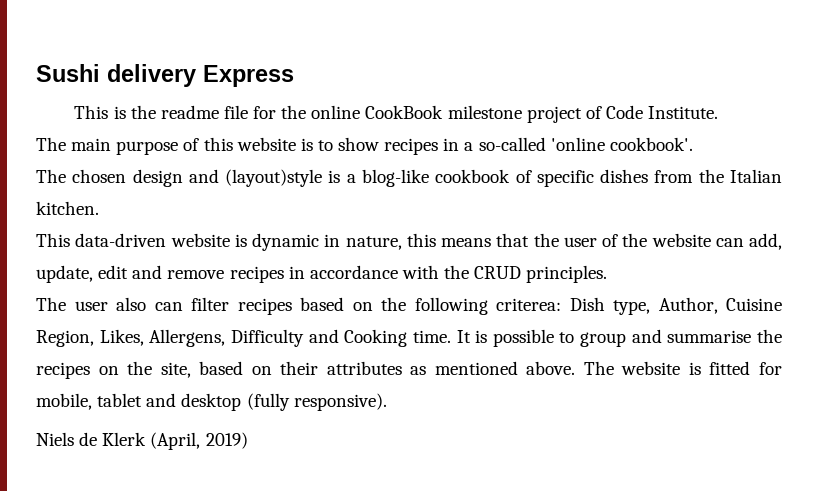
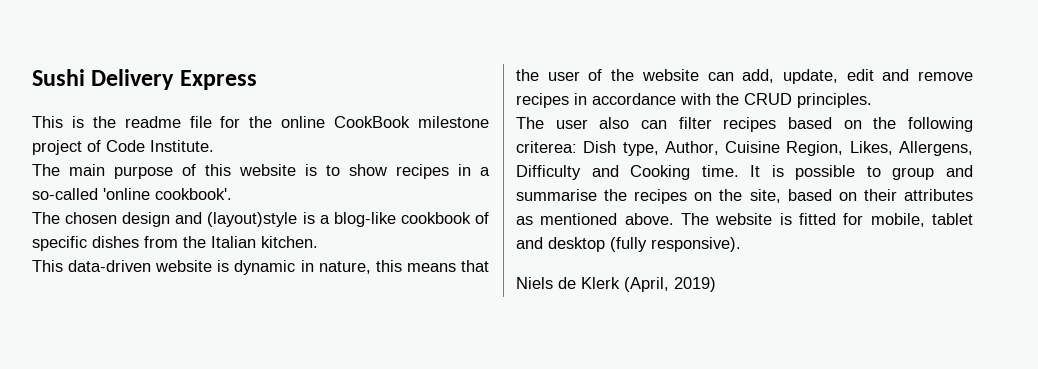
[107,64,196,87] delivery -> [91,69,175,90] Delivery

